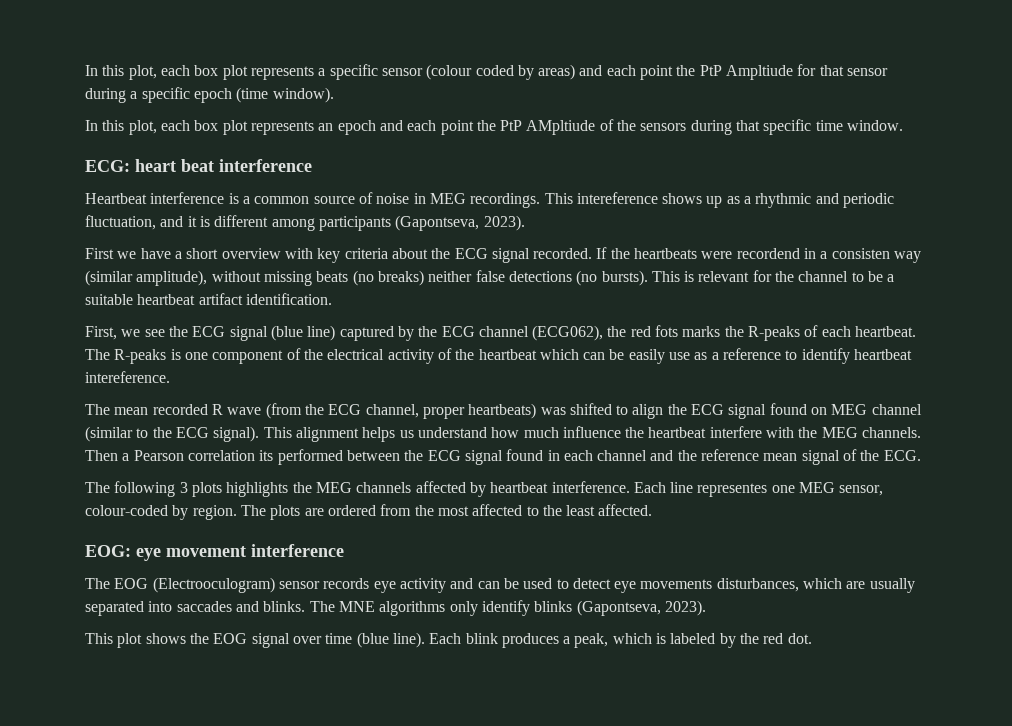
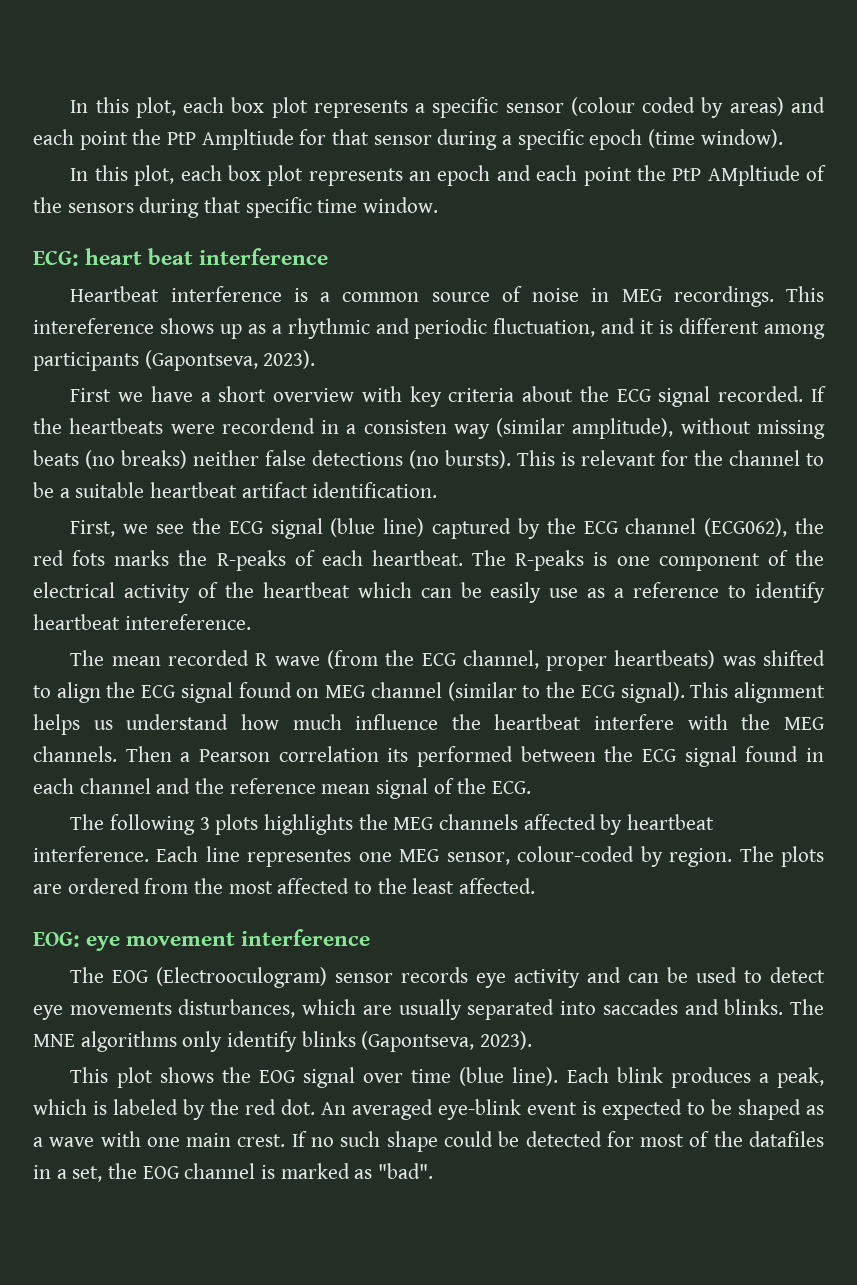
(812, 638) none -> [321,1099,824,1120] [33,1131,824,1152] [33,1163,434,1182] An averaged eye-blink event is expected to be shaped as a wave with one main crest. If no such shape could be detected for most of the datafiles in a set, the EOG channel is marked as "bad".

